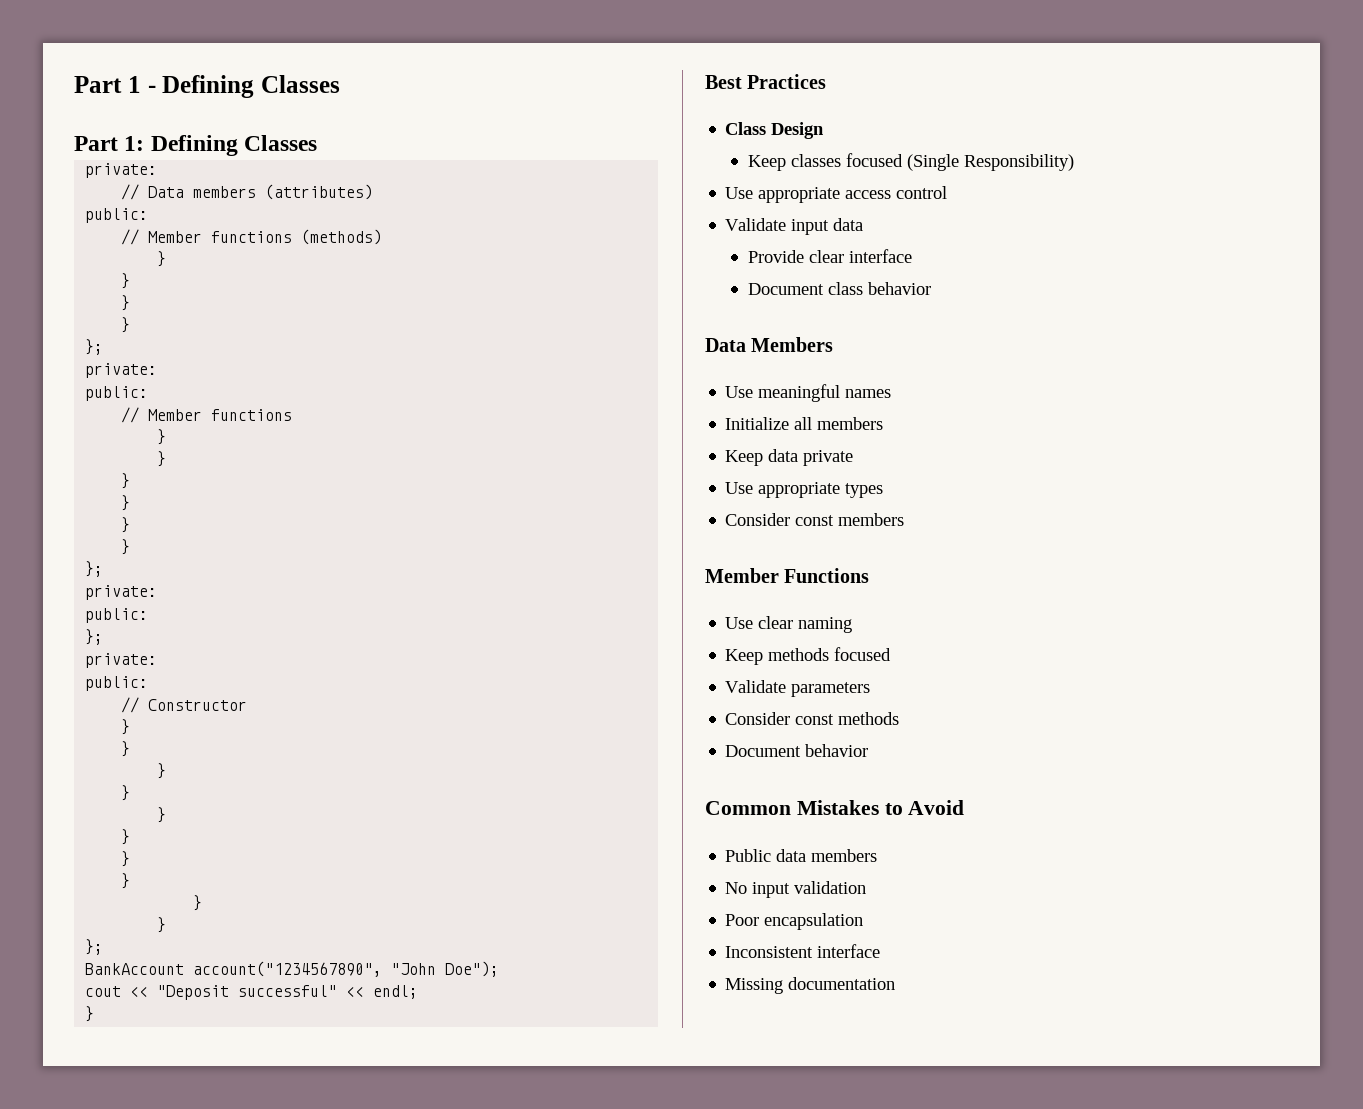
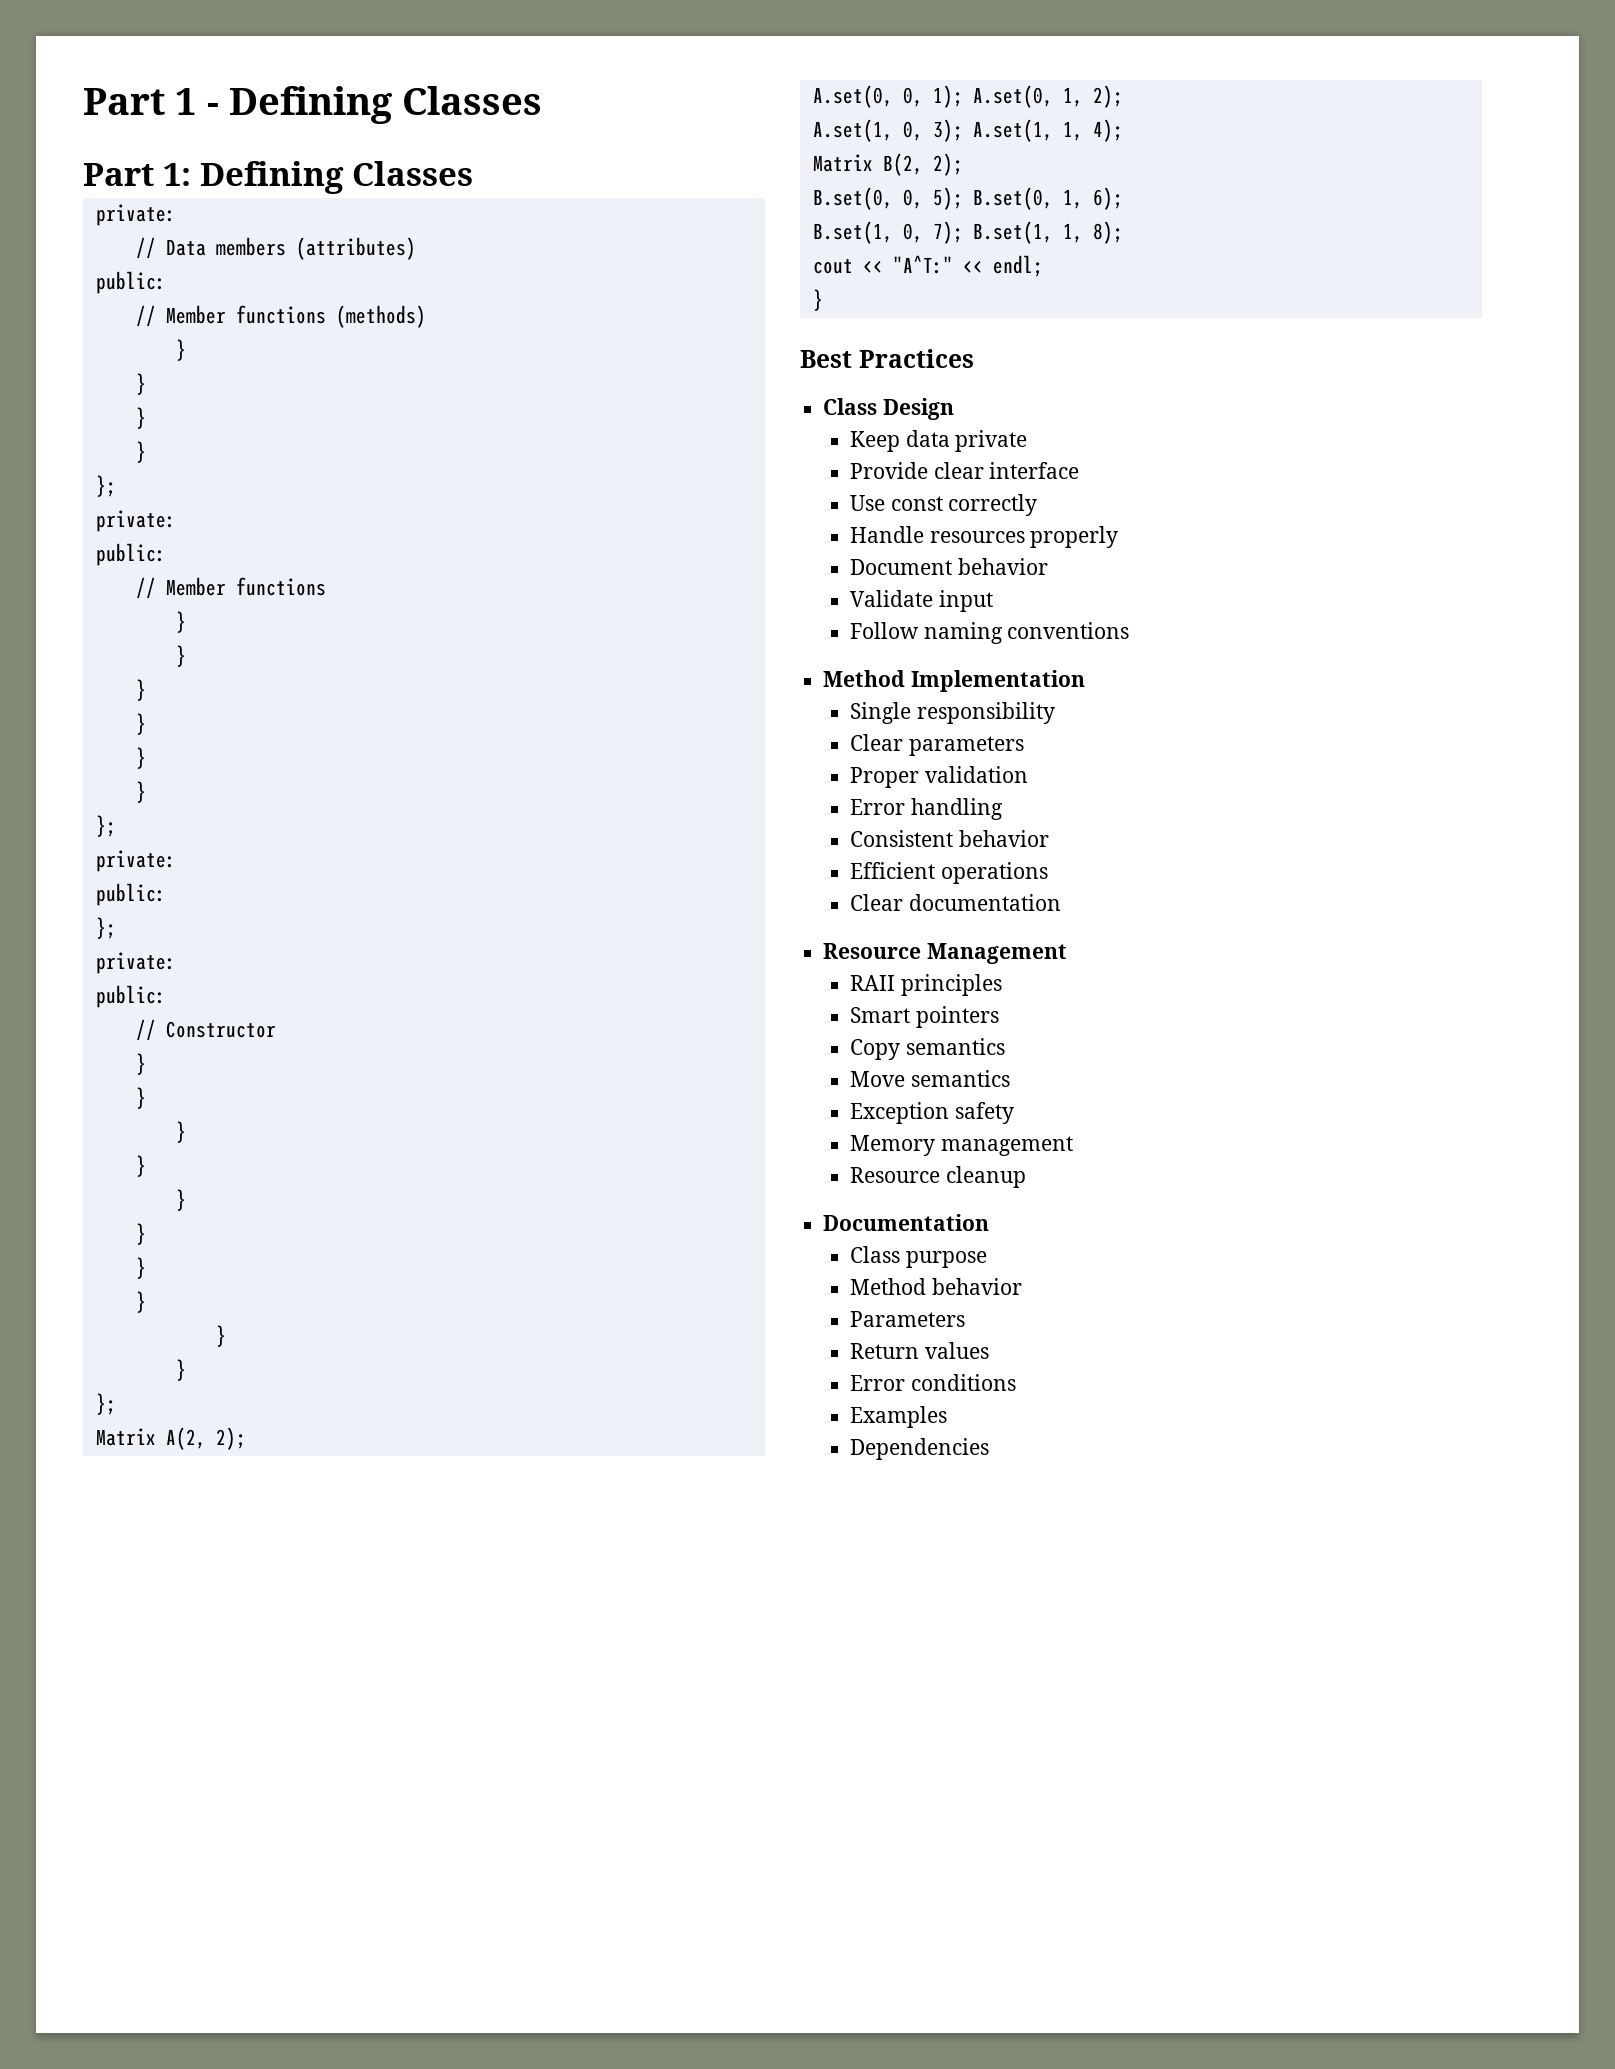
[85,961,500,977] BankAccount account("1234567890", "John Doe"); -> [95,1427,246,1450] [812,85,1123,108] [812,119,1123,142] [812,153,963,176] [812,187,1123,210] [812,221,1123,244] Matrix A(2, 2); // A.set(0, 0, 1); A.set(0, 1, 2); // A.set(1, 0, 3); A.set(1, 1, 4); // Matrix B(2, 2); // B.set(0, 0, 5); B.set(0, 1, 6); // B.set(1, 0, 7); B.set(1, 1, 8);
[157,985,338,1000] "Deposit successful" -> [892,255,953,274] "A^T:"
[791,153,1075,171] [725,186,948,203] [725,218,864,235] classes focused (Single Responsibility) // Use appropriate access control // Validate input data -> [905,430,1028,452] data private
[748,282,932,295] [705,337,834,352] [725,384,892,402] [725,417,884,430] [725,449,854,466] [725,482,884,498] [725,513,905,526] [705,568,870,583] [725,616,853,633] [725,647,892,665] [725,680,871,697] [725,712,900,725] [725,744,869,757] [705,800,965,815] [725,849,878,862] [725,881,867,898] [725,913,864,930] [725,944,881,958] [725,977,896,994] Document class behavior // Data Members // Use meaningful names // Initialize all members // Keep data private // Use appropriate types // Consider const members // Member Functions // Use clear naming // Keep methods focused // Validate parameters // Consider const methods // Document behavior // Common Mistakes to Avoid // Public data members // No input validation // Poor encapsulation // Inconsistent interface // Missing documentation -> [850,494,1038,516] [850,526,1119,548] [850,558,1048,575] [850,590,993,612] [850,622,1130,644] [823,670,1085,692] [850,702,1055,724] [850,734,1024,756] [850,766,1028,788] [850,798,1003,820] [850,830,1049,847] [850,862,1048,884] [850,894,1061,911] [823,943,1067,964] [850,974,1002,996] [850,1006,999,1028] [850,1038,1005,1060] [850,1070,1010,1087] [850,1102,1014,1124] [850,1135,1073,1156] [850,1166,1026,1188] [823,1214,990,1231] [850,1246,987,1268] [850,1278,1022,1295] [850,1311,966,1327] [850,1342,989,1359] [850,1374,1016,1391] [850,1406,948,1428] [850,1438,990,1460] Use const correctly // Handle resources properly // Document behavior // Validate input // Follow naming conventions // Method Implementation // Single responsibility // Clear parameters // Proper validation // Error handling // Consistent behavior // Efficient operations // Clear documentation // Resource Management // RAII principles // Smart pointers // Copy semantics // Move semantics // Exception safety // Memory management // Resource cleanup // Documentation // Class purpose // Method behavior // Parameters // Return values // Error conditions // Examples // Dependencies

